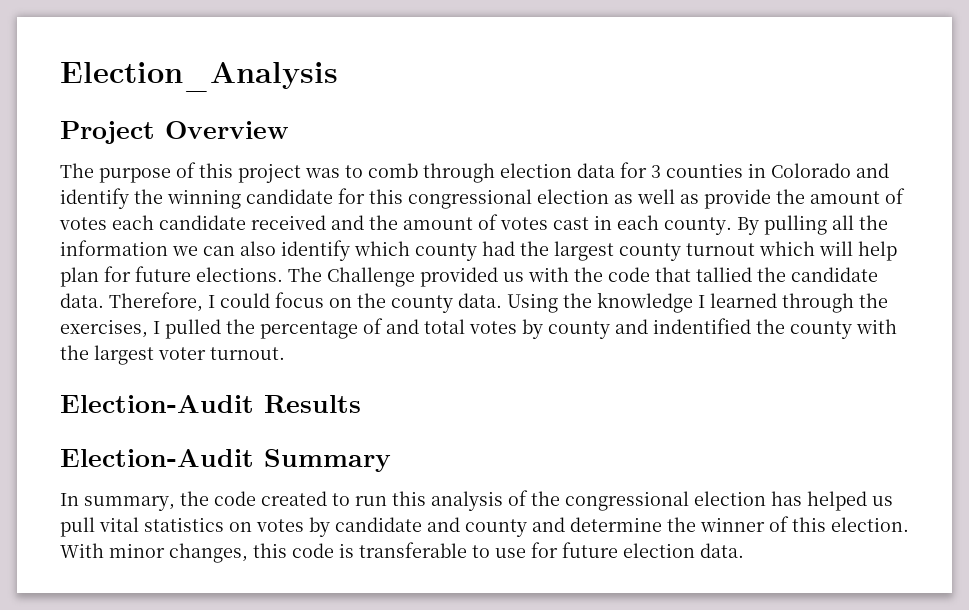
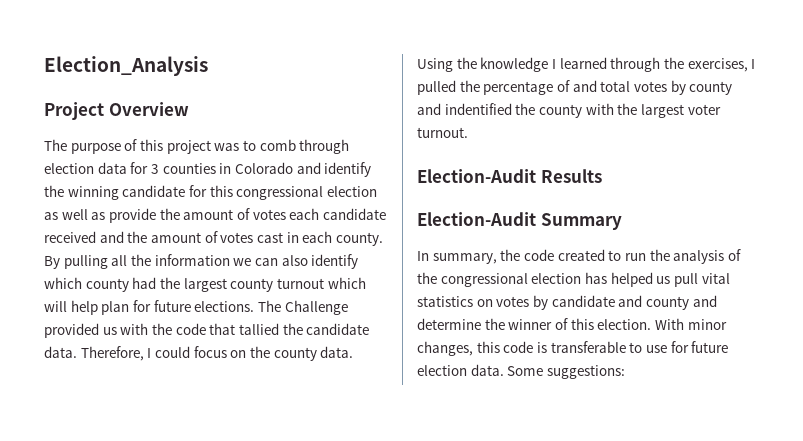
[392,491,426,506] this -> [649,249,670,261] the
(744, 550) none -> [507,365,625,379] Some suggestions:

